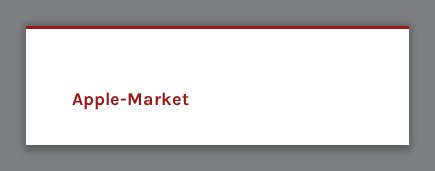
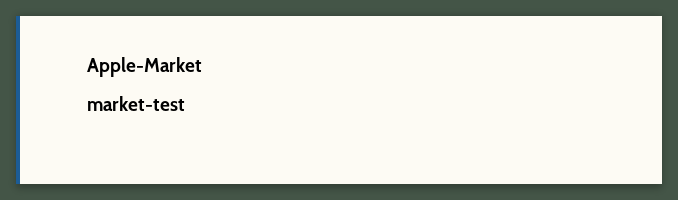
(189, 101) none -> [87,96,185,111] // market-test

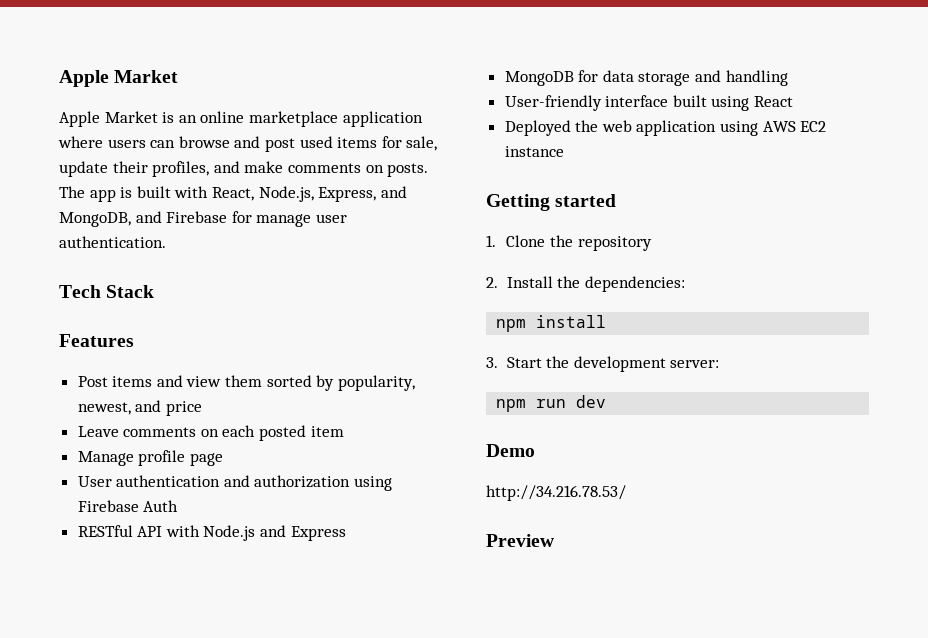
[87,57,202,77] [87,96,185,111] Apple-Market // market-test -> [59,70,179,87] [59,111,423,127] [58,136,438,152] [59,161,429,177] [59,186,407,202] [59,211,347,227] [59,236,166,248] [59,285,155,298] [59,334,134,347] [77,375,415,391] [77,400,202,416] [77,425,344,441] [77,450,223,466] [77,475,393,491] [77,500,179,512] [77,525,346,541] [504,70,788,86] [504,95,794,111] [504,120,827,136] [504,146,564,157] [486,194,617,211] [486,235,652,251] [486,276,685,292] [496,315,607,332] [486,356,720,372] [496,395,607,412] [486,444,535,457] [486,485,626,501] [486,534,554,547] Apple Market // Apple Market is an online marketplace application where users can browse and post used items for sale, update their profiles, and make comments on posts. The app is built with React, Node.js, Express, and MongoDB, and Firebase for manage user authentication. // Tech Stack // Features // Post items and view them sorted by popularity, newest, and price // Leave comments on each posted item // Manage profile page // User authentication and authorization using Firebase Auth // RESTful API with Node.js and Express // MongoDB for data storage and handling // User-friendly interface built using React // Deployed the web application using AWS EC2 instance // Getting started // 1. Clone the repository // 2. Install the dependencies: // npm install // 3. Start the development server: // npm run dev // Demo // http://34.216.78.53/ // Preview

